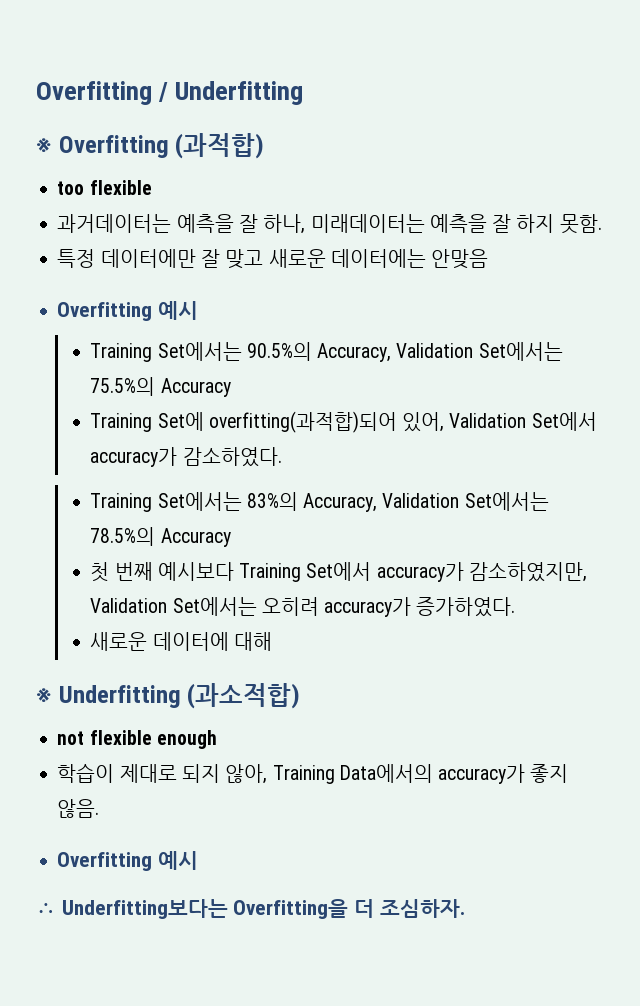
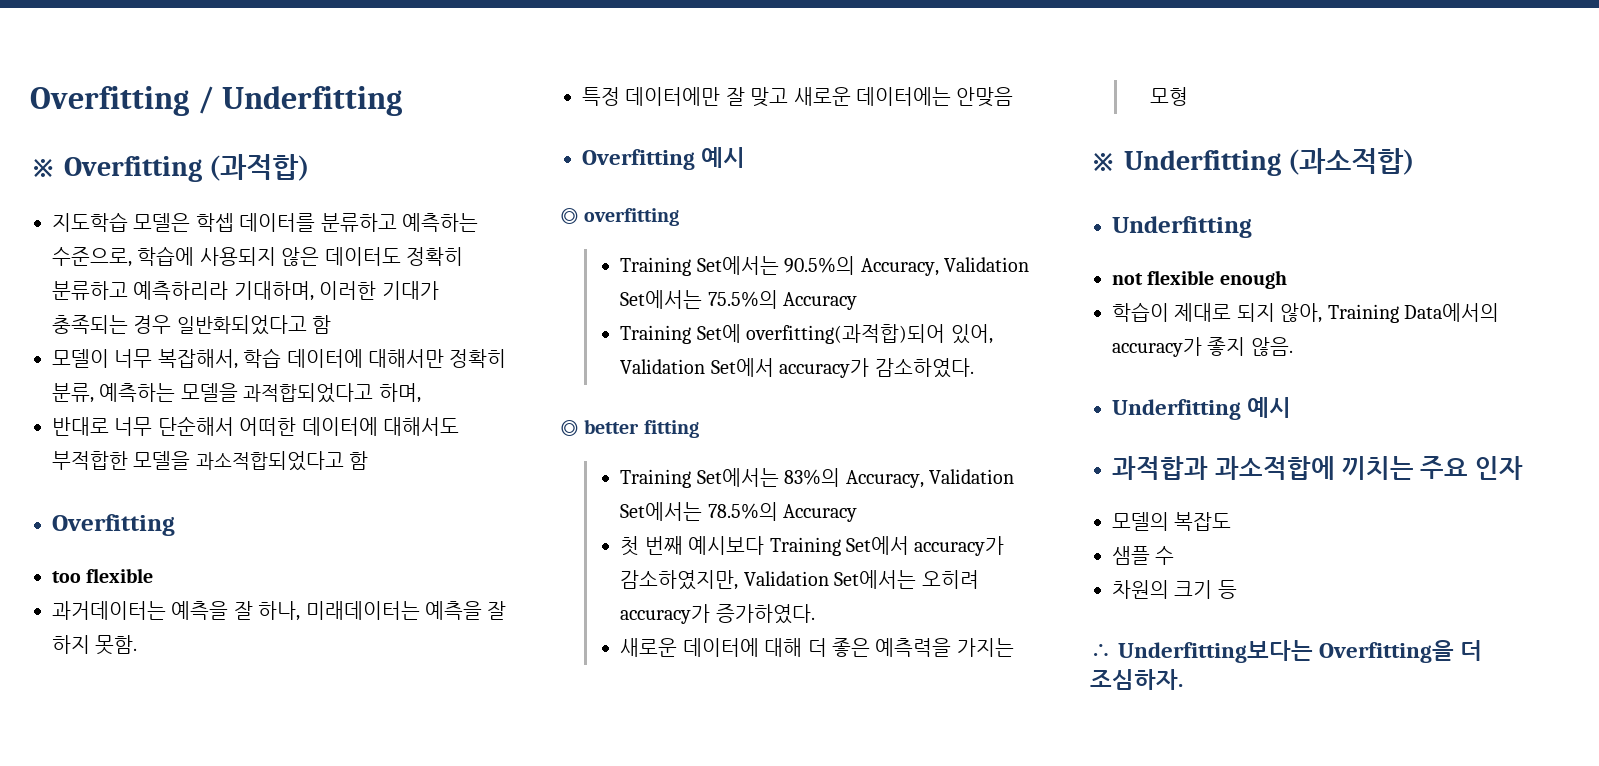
(265, 146) none -> [52,212,478,232] [52,246,463,267] [52,281,439,301] [52,315,332,335] [52,348,507,369] [52,383,421,403] [52,416,459,436] [52,451,369,471] [52,514,175,536] // 지도학습 모델은 학셉 데이터를 분류하고 예측하는 수준으로, 학습에 사용되지 않은 데이터도 정확히 분류하고 예측하리라 기대하며, 이러한 기대가 충족되는 경우 일반화되었다고 함 // 모델이 너무 복잡해서, 학습 데이터에 대해서만 정확히 분류, 예측하는 모델을 과적합되었다고 하며, // 반대로 너무 단순해서 어떠한 데이터에 대해서도 부적합한 모델을 과소적합되었다고 함 // Overfitting
(199, 310) none -> [560,208,680,226] // ◎ overfitting
(282, 457) none -> [560,419,699,438] // ◎ better fitting
(272, 641) none -> [807,638,1014,657] [1150,87,1189,106] 더 좋은 예측력을 가지는 모형
(301, 696) none -> [1112,216,1252,238] // Underfitting
[57,851,199,871] Overfitting 예시 -> [1112,397,1292,420] [1112,456,1523,480] [1112,512,1232,531] [1112,546,1175,565] [1112,580,1237,599] Underfitting 예시 // 과적합과 과소적합에 끼치는 주요 인자 // 모델의 복잡도 // 샘플 수 // 차원의 크기 등

